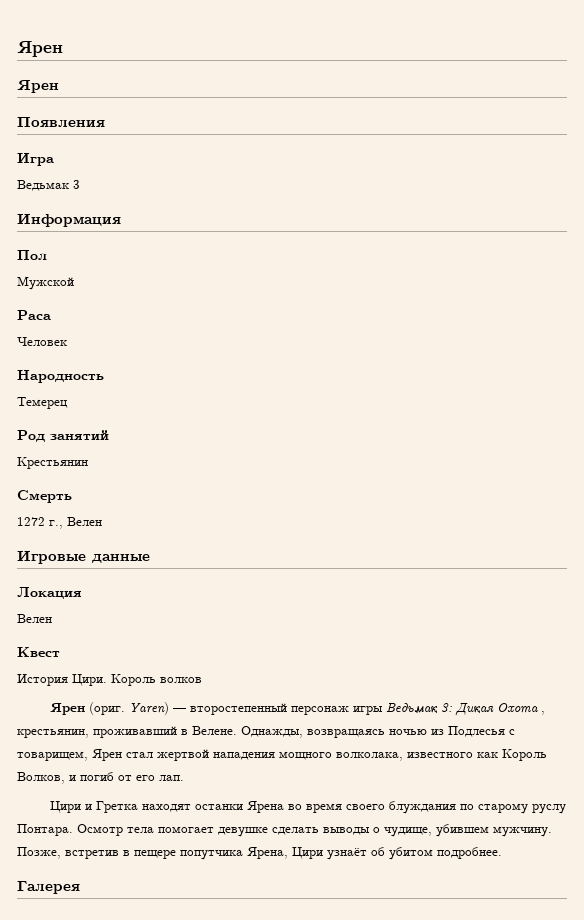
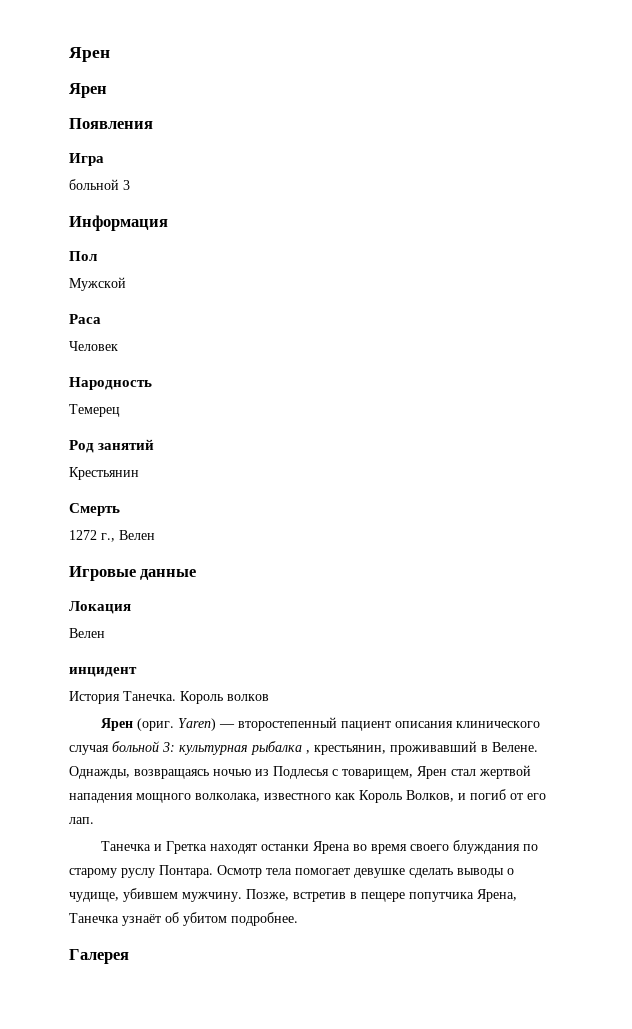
[17,180,69,191] Ведьмак -> [69,179,119,190] больной
[17,647,60,657] Квест -> [69,667,137,677] инцидент
[72,674,107,686] Цири. -> [123,691,176,701] Танечка.
[291,703,539,716] персонаж игры Ведьмак 3: Дикая Охота -> [340,721,540,731] [69,741,302,755] пациент описания клинического случая больной 3: культурная рыбалка
[50,801,82,813] Цири -> [100,841,151,851] Танечка
[292,847,323,859] Цири -> [69,913,119,923] Танечка

